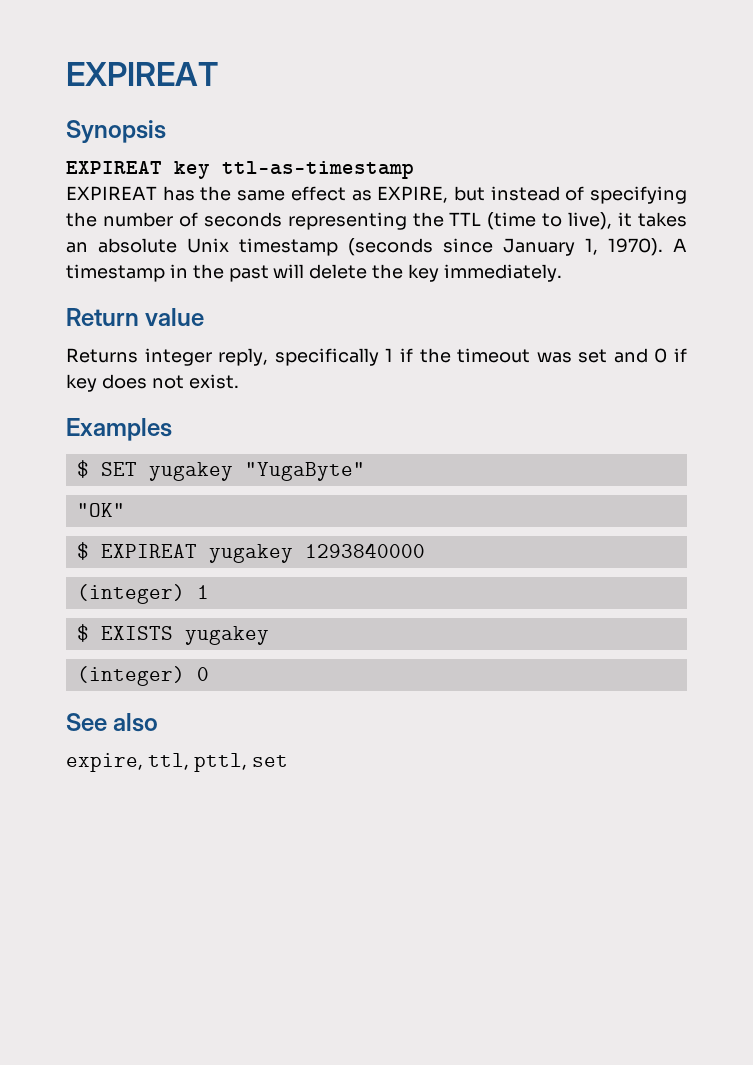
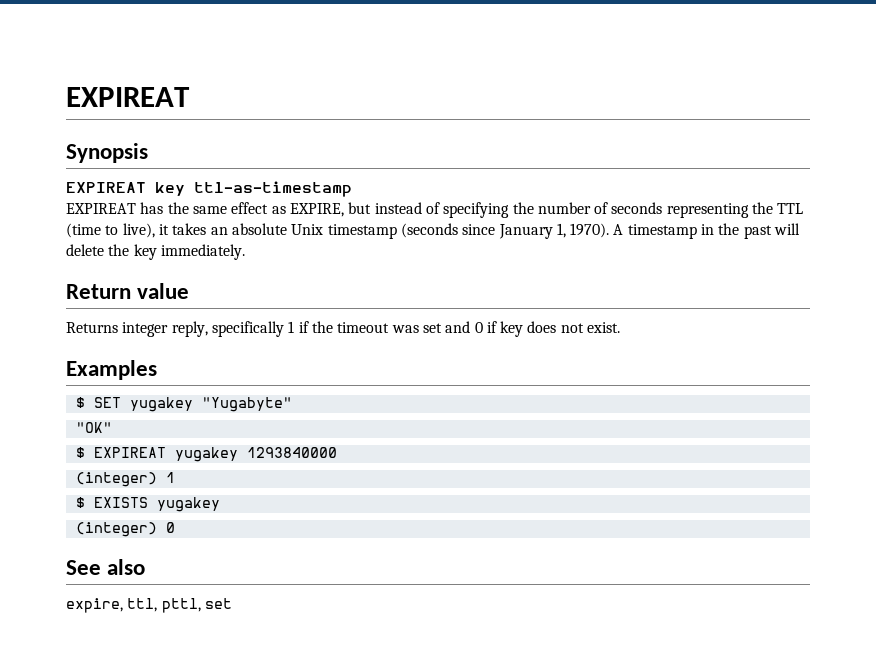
[244,462,365,481] "YugaByte" -> [201,397,292,412] "Yugabyte"

